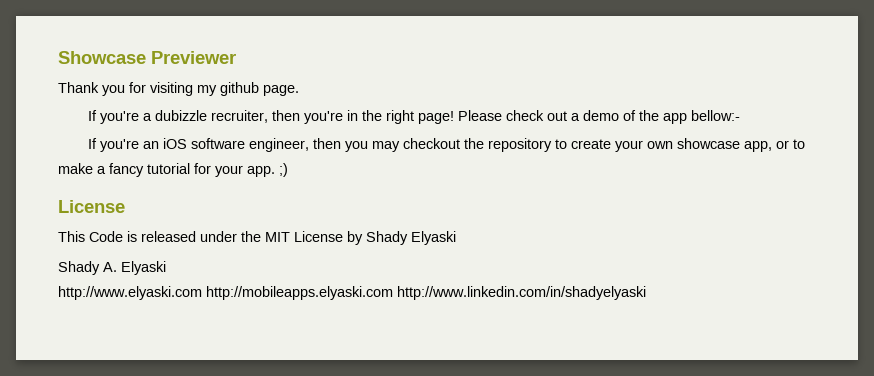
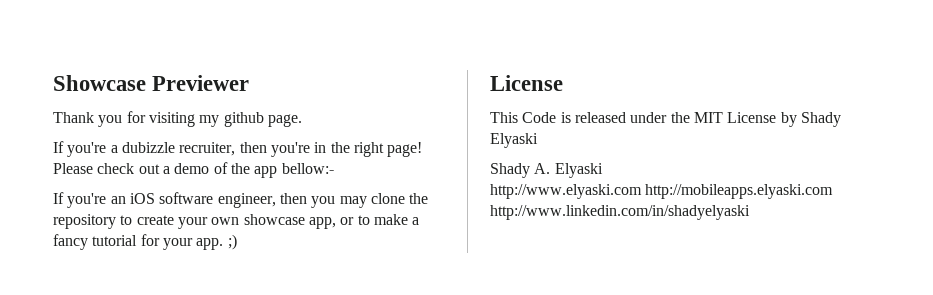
[403,138,461,149] checkout -> [370,193,405,204] clone

